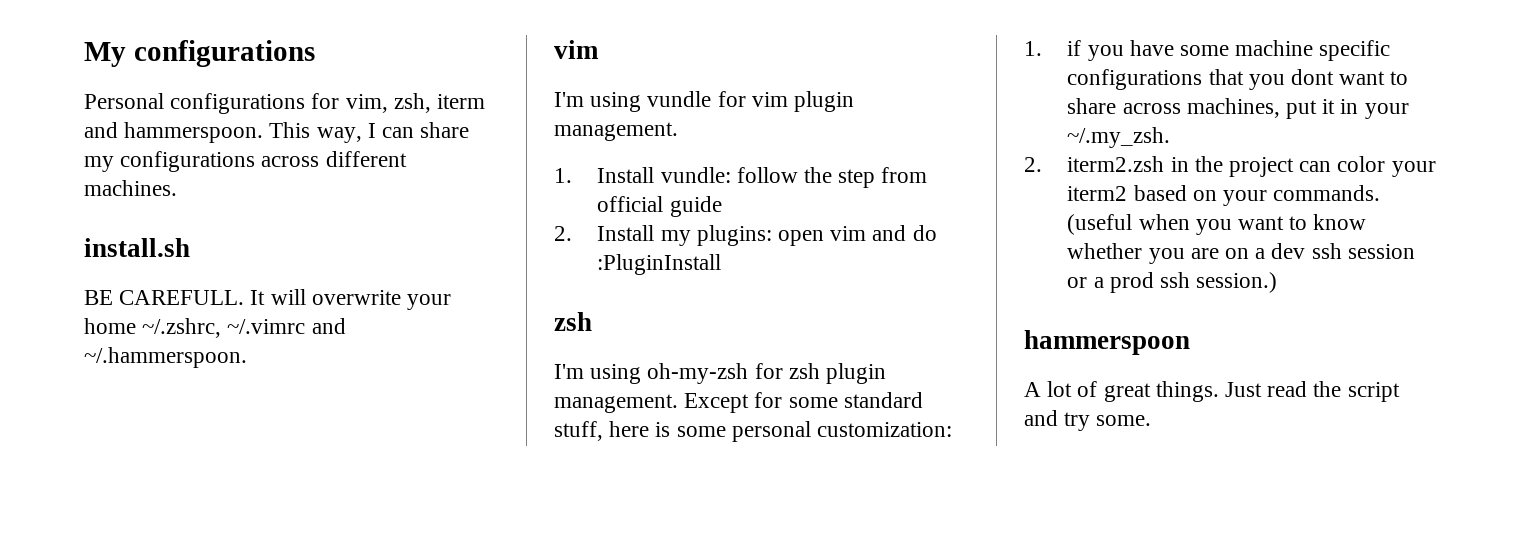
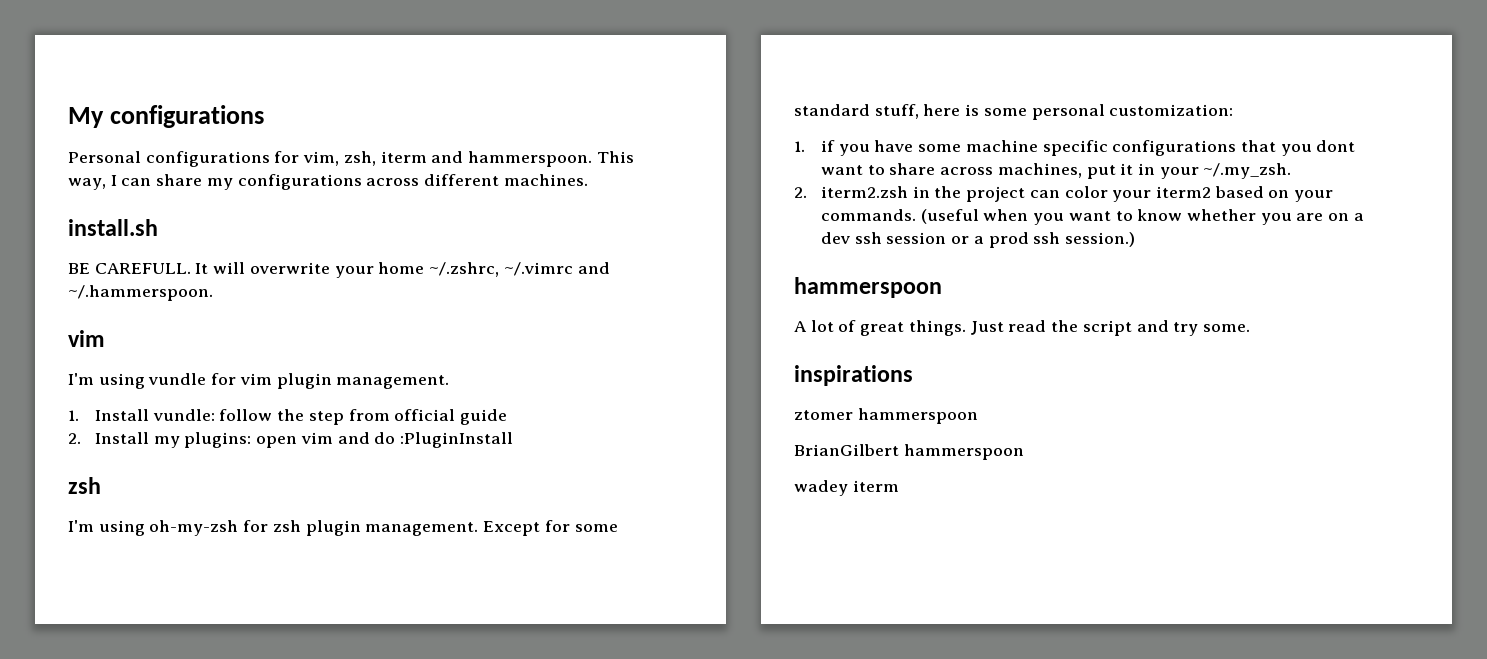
(1152, 420) none -> [794,365,913,386] [794,408,978,424] [794,444,1024,460] [794,480,899,496] // inspirations // ztomer hammerspoon // BrianGilbert hammerspoon // wadey iterm

